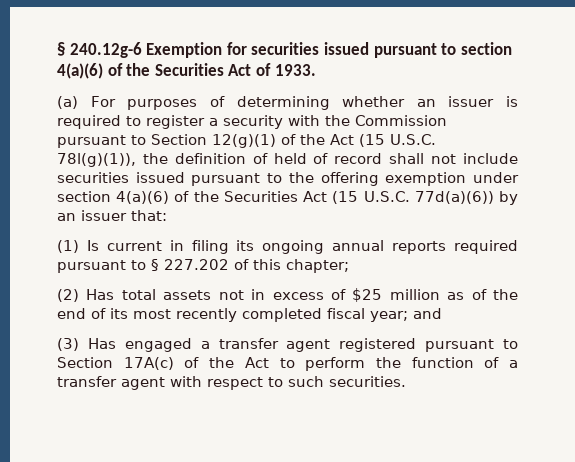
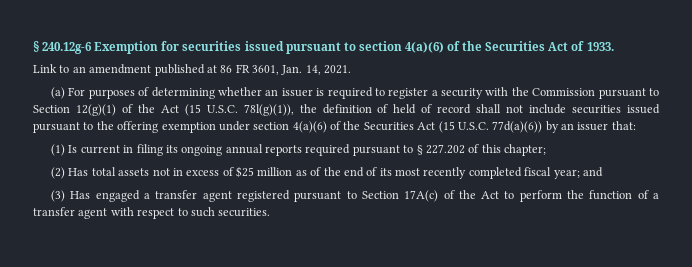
(316, 70) none -> [33,64,352,76] // Link to an amendment published at 86 FR 3601, Jan. 14, 2021.

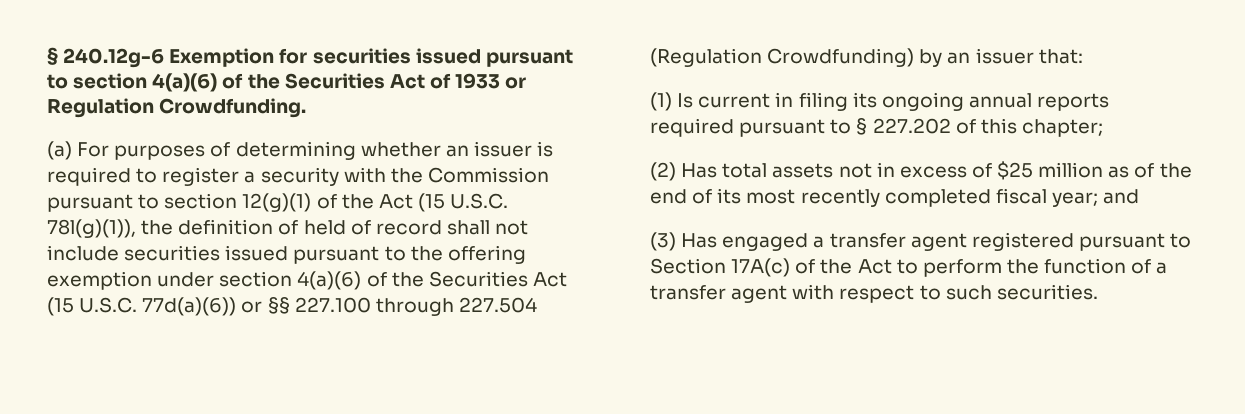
[586,42,614,51] [33,64,352,76] 1933. // Link to an amendment published at 86 FR 3601, Jan. 14, 2021. -> [455,73,527,89] [47,98,307,118] 1933 or Regulation Crowdfunding.
[33,105,70,113] Section -> [164,193,238,209] section
(543, 127) none -> [241,297,537,316] [650,48,915,67] or §§ 227.100 through 227.504 (Regulation Crowdfunding)

